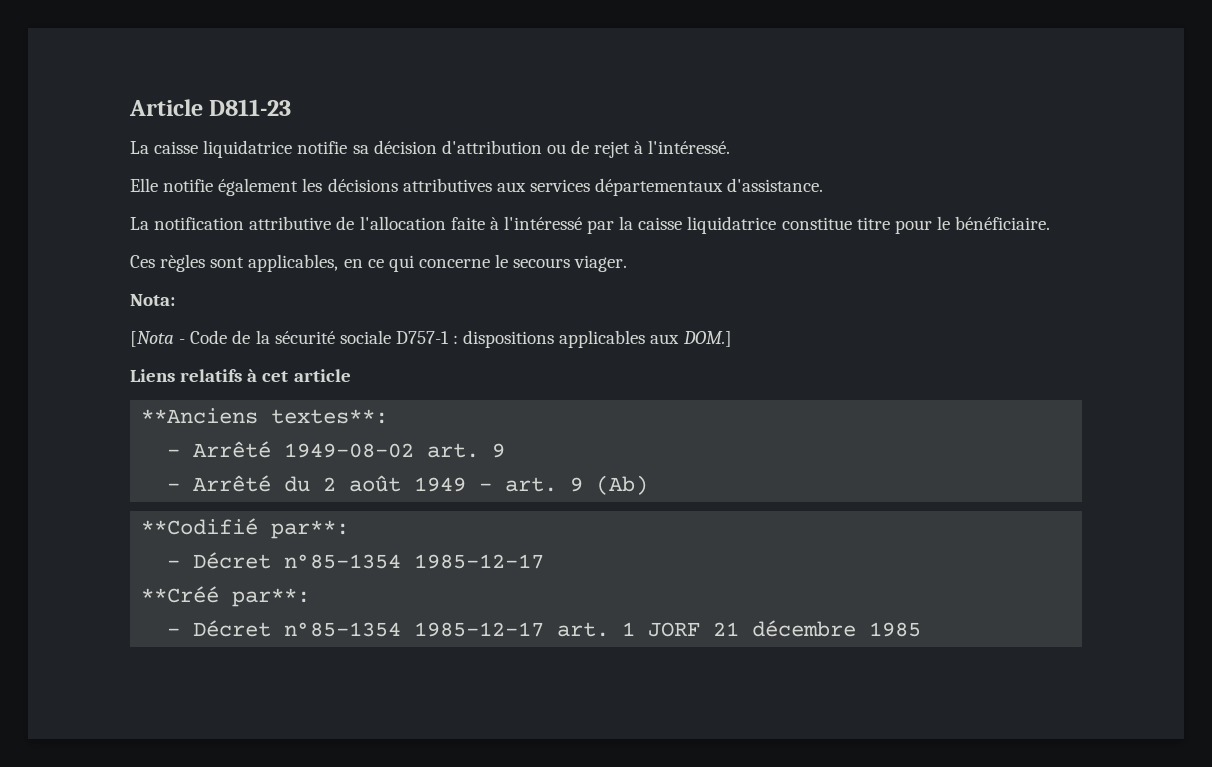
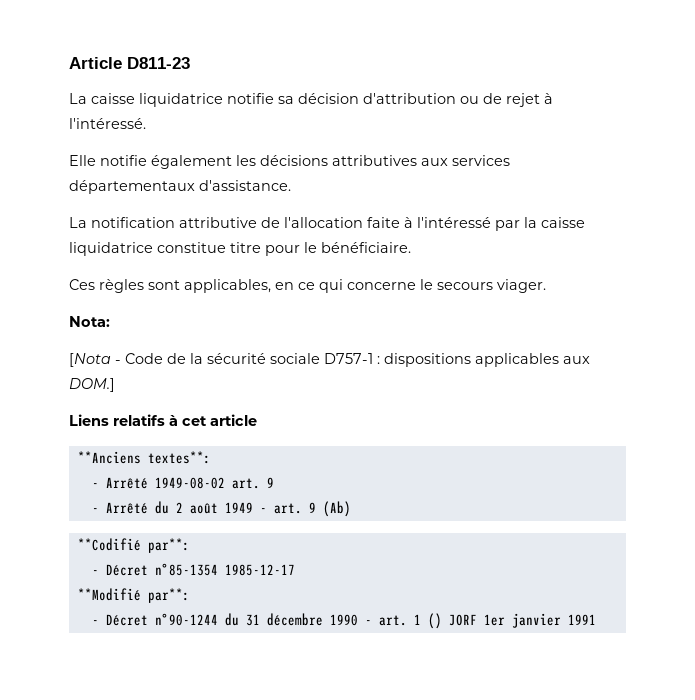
[141,586,311,607] [167,620,922,637] **Créé par**: // - Décret n°85-1354 1985-12-17 art. 1 JORF 21 décembre 1985 -> [77,588,190,603] [91,613,596,629] **Modifié par**: // - Décret n°90-1244 du 31 décembre 1990 - art. 1 () JORF 1er janvier 1991

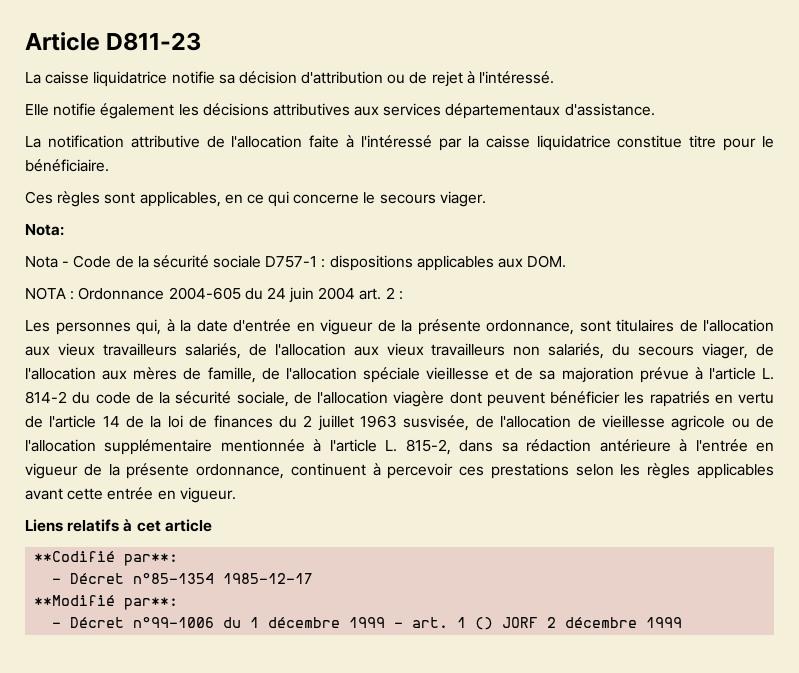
[69,353,111,367] [Nota -> [25,256,58,268] Nota
[69,378,115,392] DOM.] -> [527,255,567,268] [25,287,403,303] [25,319,774,335] [25,343,775,359] [25,367,774,383] [25,391,774,407] [25,415,774,431] [25,439,774,455] [25,463,774,479] [25,487,236,503] DOM. // NOTA : Ordonnance 2004-605 du 24 juin 2004 art. 2 : // Les personnes qui, à la date d'entrée en vigueur de la présente ordonnance, sont titulaires de l'allocation aux vieux travailleurs salariés, de l'allocation aux vieux travailleurs non salariés, du secours viager, de l'allocation aux mères de famille, de l'allocation spéciale vieillesse et de sa majoration prévue à l'article L. 814-2 du code de la sécurité sociale, de l'allocation viagère dont peuvent bénéficier les rapatriés en vertu de l'article 14 de la loi de finances du 2 juillet 1963 susvisée, de l'allocation de vieillesse agricole ou de l'allocation supplémentaire mentionnée à l'article L. 815-2, dans sa rédaction antérieure à l'entrée en vigueur de la présente ordonnance, continuent à percevoir ces prestations selon les règles applicables avant cette entrée en vigueur.
[77,451,211,464] [91,477,274,489] [91,501,351,517] // **Anciens textes**: // - Arrêté 1949-08-02 art. 9 // - Arrêté du 2 août 1949 - art. 9 (Ab) -> (212, 525) none
[154,613,358,626] n°90-1244 du 31 décembre 1990 -> [133,617,386,628] n°99-1006 du 1 décembre 1999
[483,613,596,628] 1er janvier 1991 -> [547,617,683,628] 2 décembre 1999

